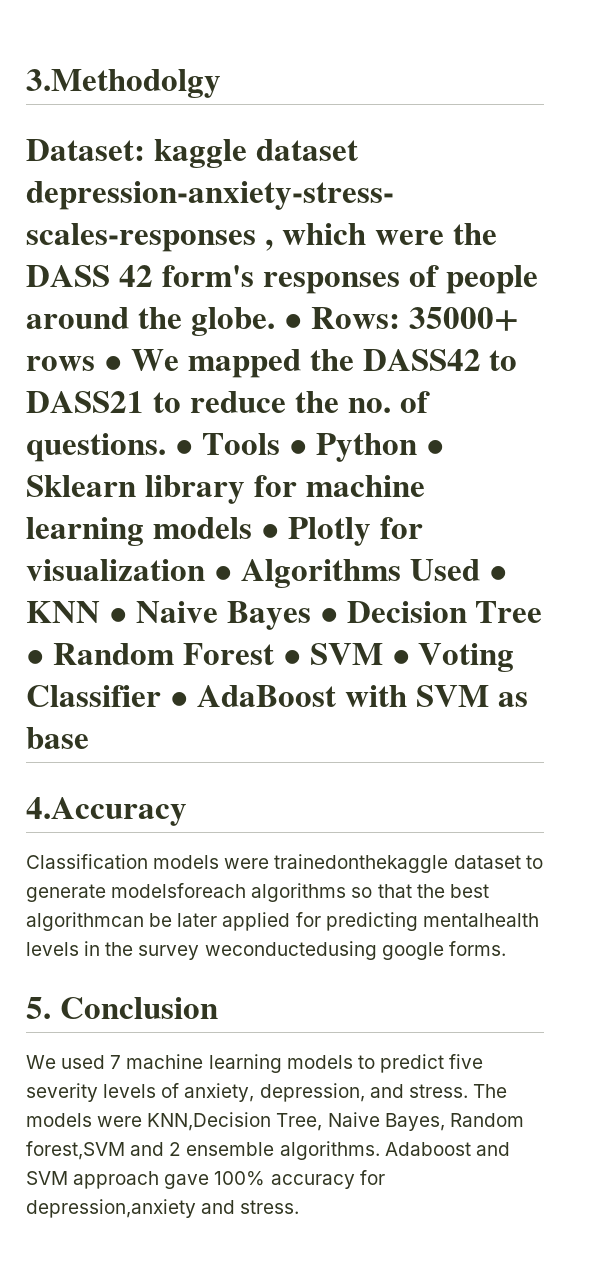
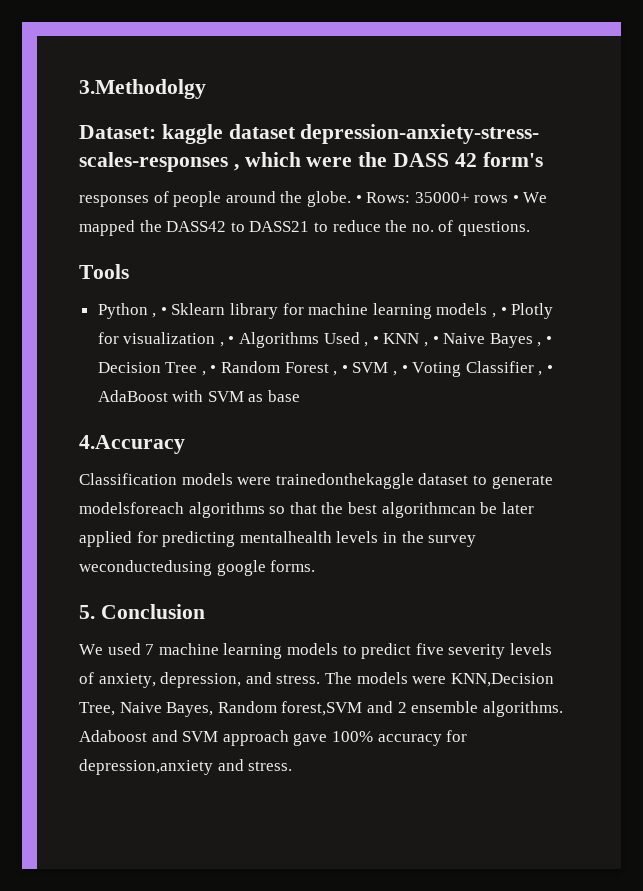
(254, 276) none -> (543, 159) //
[174,440,193,455] • -> (530, 228) //
[288,433,417,462] • Python -> [97,303,157,319] // Python ,
(252, 528) none -> [492,313,497,318] ,
(205, 570) none -> [219,342,224,347] ,
(480, 570) none -> [364,342,369,347] ,
(100, 612) none -> [424,342,429,347] ,
(311, 615) none -> [537,342,542,347] ,
(543, 612) none -> [201,371,206,376] ,
(274, 654) none -> [333,371,338,376] ,
(383, 654) none -> [393,371,398,376] ,
(161, 696) none -> [538,371,543,376] ,

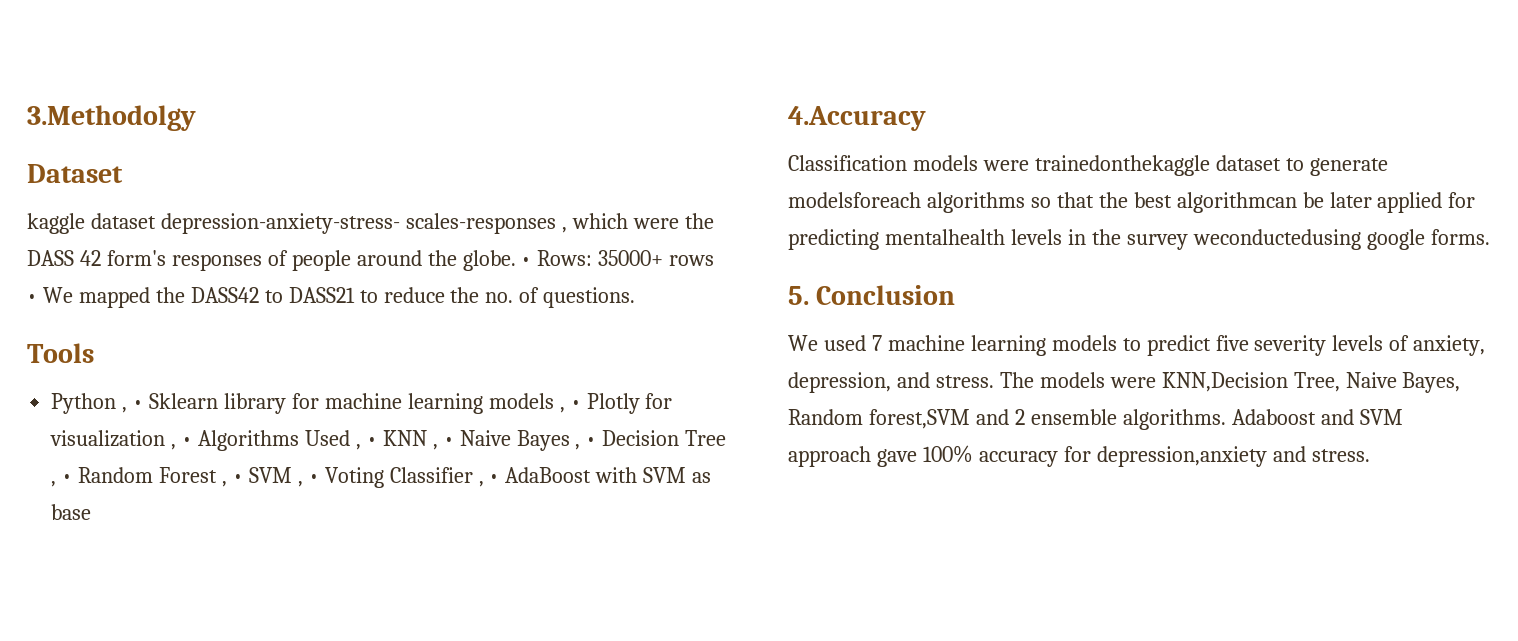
[79,125,156,139] Dataset: -> [27,164,123,183] Dataset //
(543, 159) // -> (166, 258) none

